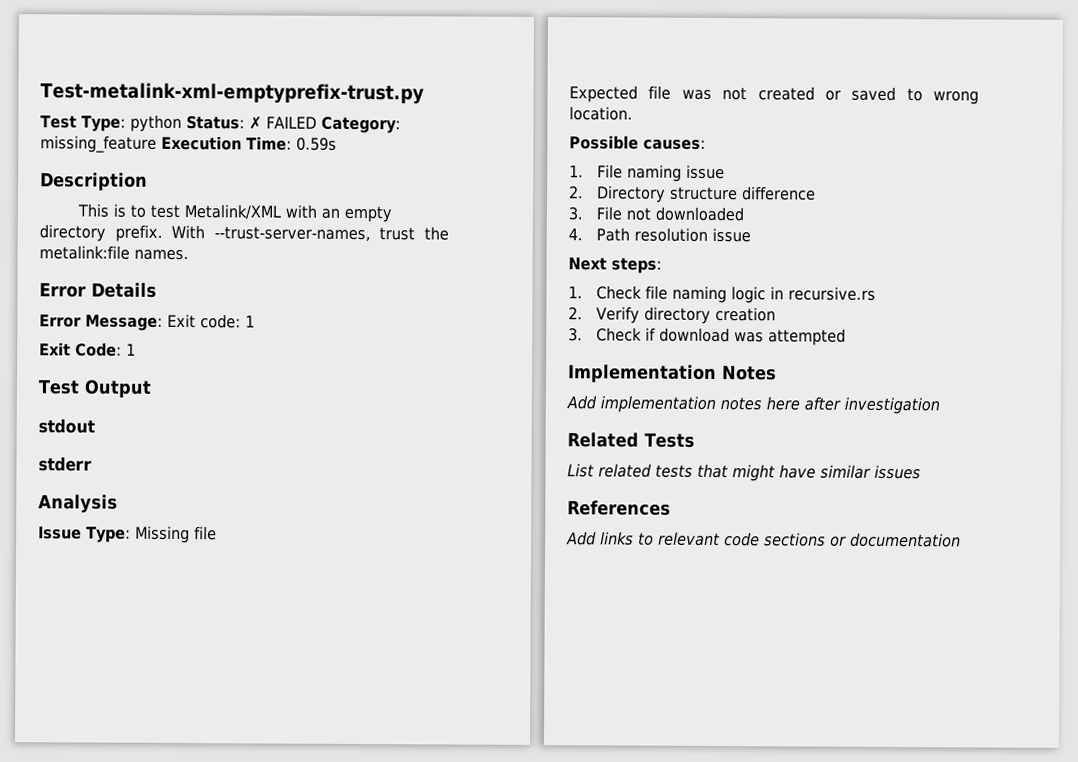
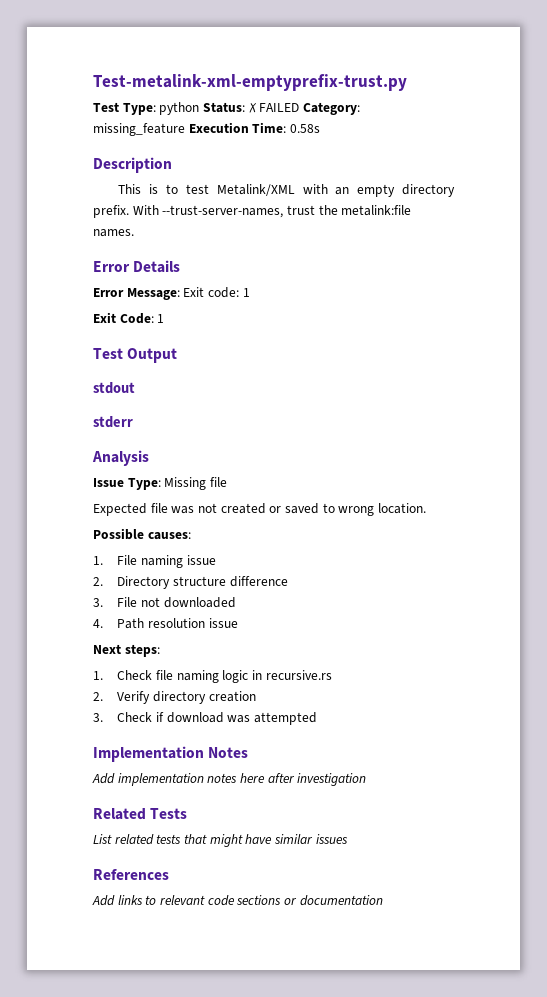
[296,137,337,151] 0.59s -> [289,124,320,133] 0.58s

